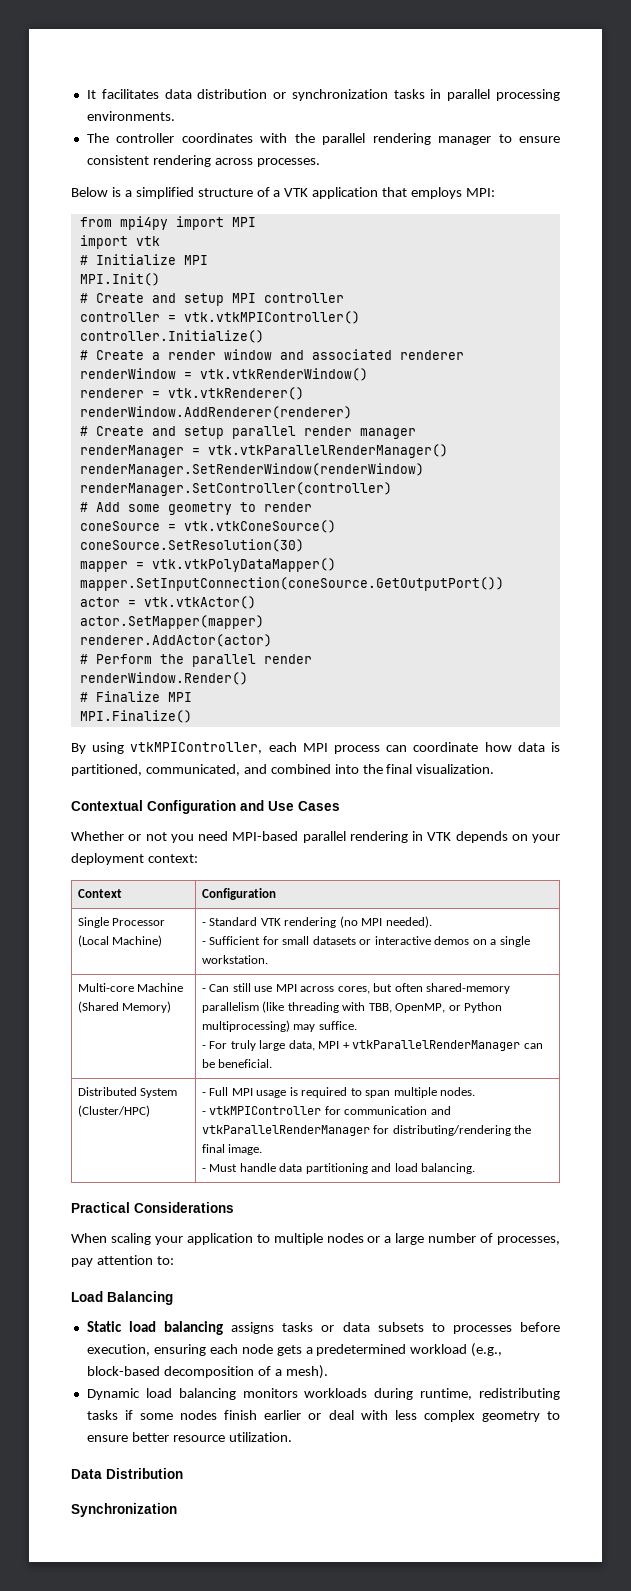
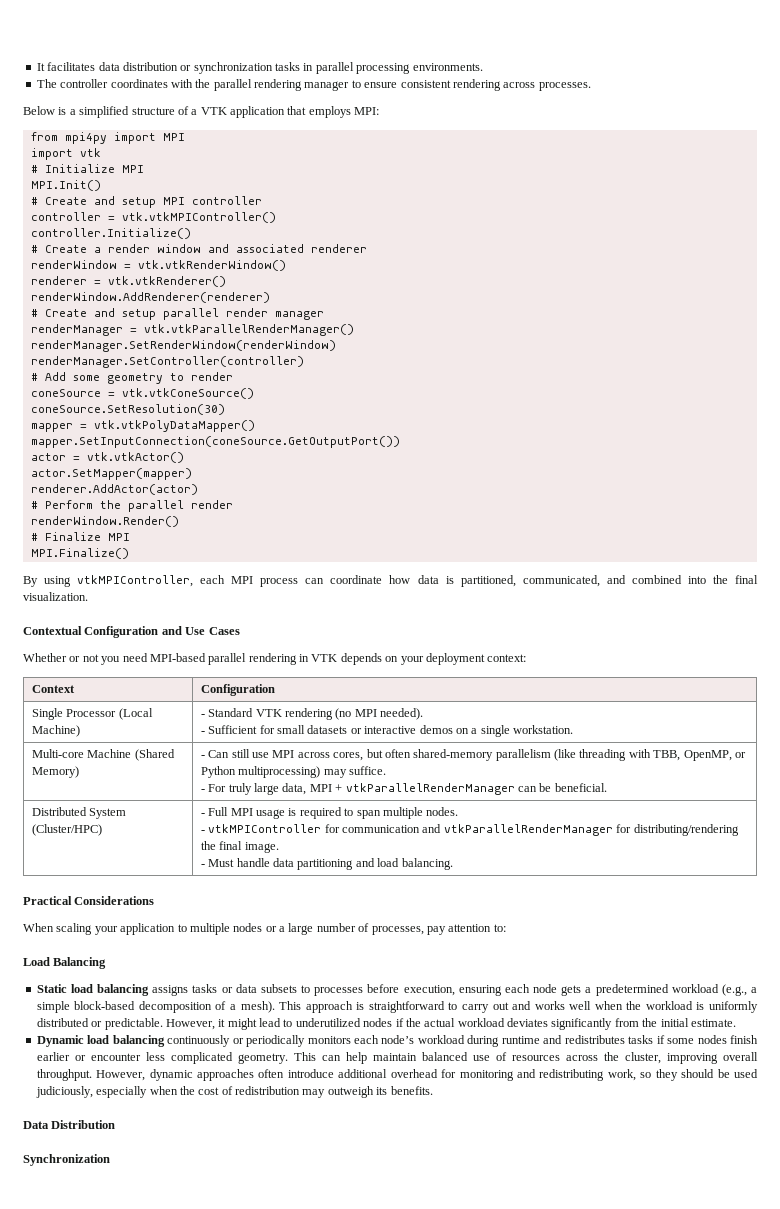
(503, 1350) none -> [751,987,758,993] [36,1001,70,1013] a simple
[86,1388,560,1400] // Dynamic load balancing monitors workloads during runtime, redistributing -> [279,1001,758,1013] [36,1018,736,1030] [36,1035,625,1047] This approach is straightforward to carry out and works well when the workload is uniformly distributed or predictable. However, it might lead to underutilized nodes if the actual workload deviates significantly from the initial estimate. // Dynamic load balancing continuously or periodically monitors each node’s workload during runtime and redistributes
[328,1410,560,1422] [86,1432,292,1442] deal with less complex geometry to ensure better resource utilization. -> [90,1052,759,1064] [36,1069,758,1081] [35,1086,433,1098] encounter less complicated geometry. This can help maintain balanced use of resources across the cluster, improving overall throughput. However, dynamic approaches often introduce additional overhead for monitoring and redistributing work, so they should be used judiciously, especially when the cost of redistribution may outweigh its benefits.

